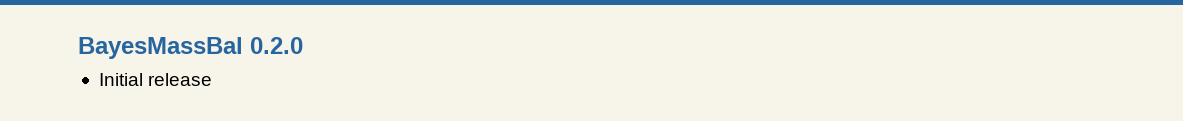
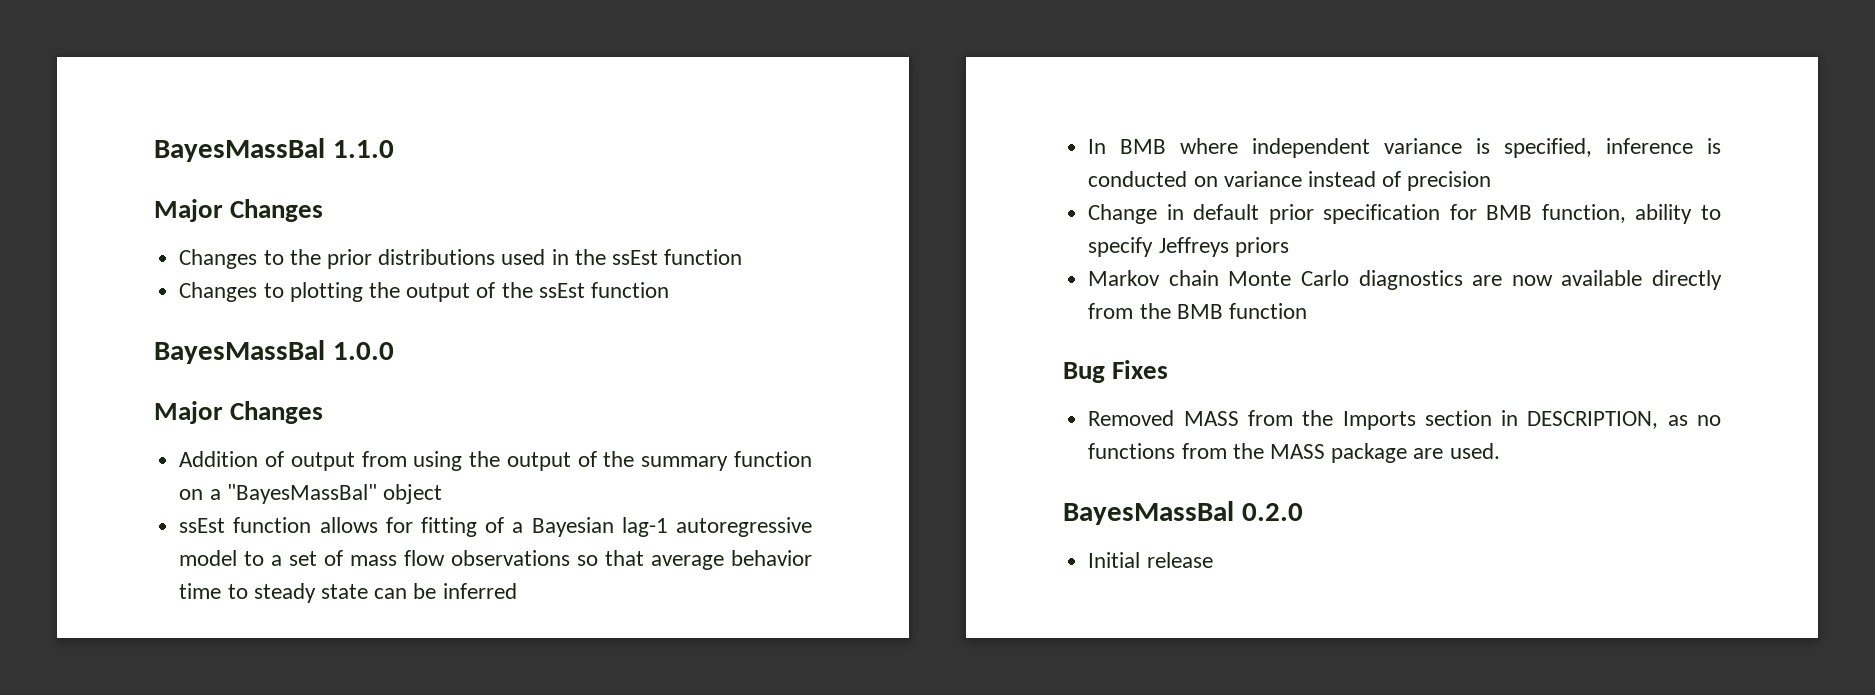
[78,37,243,59] BayesMassBal -> [154,138,394,162] [154,199,324,222] [179,249,743,269] [179,282,669,302] [154,340,394,364] [154,401,324,424] [179,451,812,471] [179,484,442,504] [179,517,812,537] [179,550,813,570] [179,583,517,603] [1088,138,1721,158] [1088,171,1492,191] [1088,204,1721,224] [1088,237,1289,257] [1088,270,1722,290] [1088,303,1307,319] [1063,360,1169,383] [1088,410,1721,430] [1088,443,1500,463] [1063,501,1234,525] BayesMassBal 1.1.0 // Major Changes // Changes to the prior distributions used in the ssEst function // Changes to plotting the output of the ssEst function // BayesMassBal 1.0.0 // Major Changes // Addition of output from using the output of the summary function on a "BayesMassBal" object // ssEst function allows for fitting of a Bayesian lag-1 autoregressive model to a set of mass flow observations so that average behavior time to steady state can be inferred // In BMB where independent variance is specified, inference is conducted on variance instead of precision // Change in default prior specification for BMB function, ability to specify Jeffreys priors // Markov chain Monte Carlo diagnostics are now available directly from the BMB function // Bug Fixes // Removed MASS from the Imports section in DESCRIPTION, as no functions from the MASS package are used. // BayesMassBal

